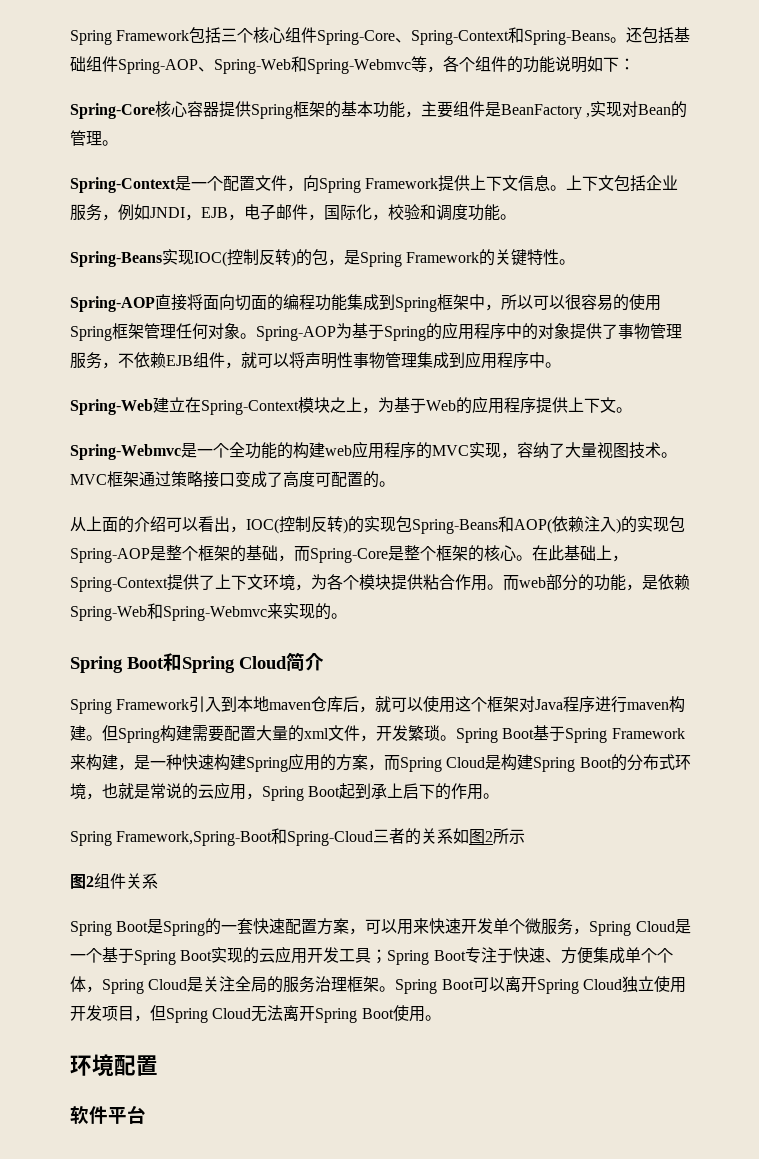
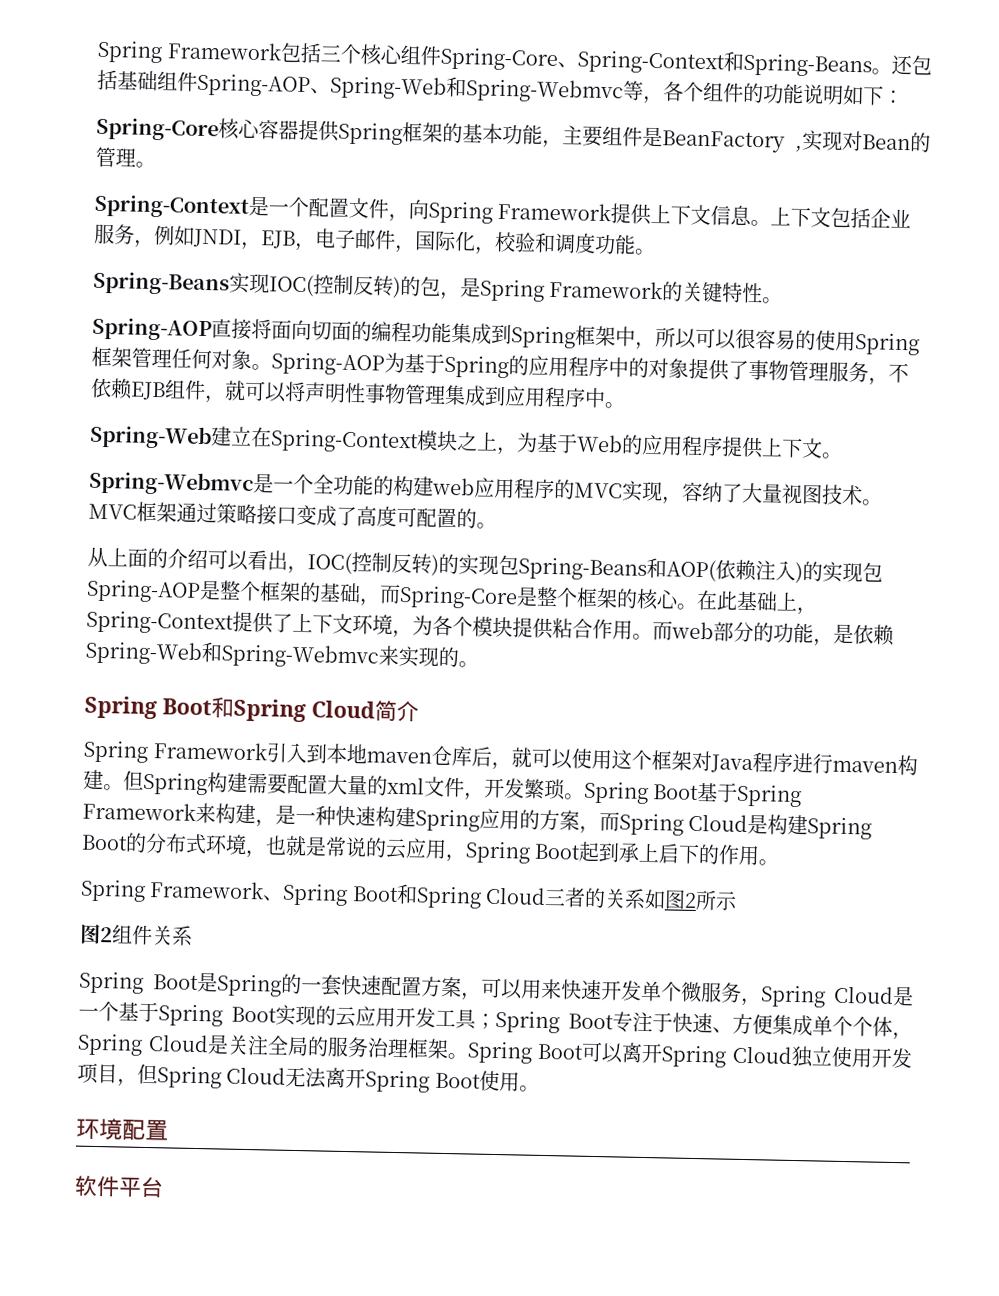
[116,828,374,846] Framework,Spring-Boot和Spring-Cloud -> [149,880,547,909] Framework、Spring Boot和Spring Cloud

